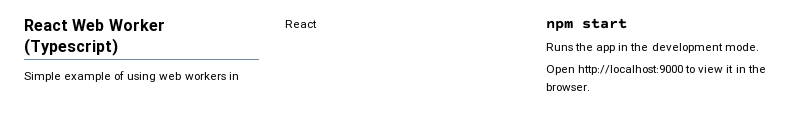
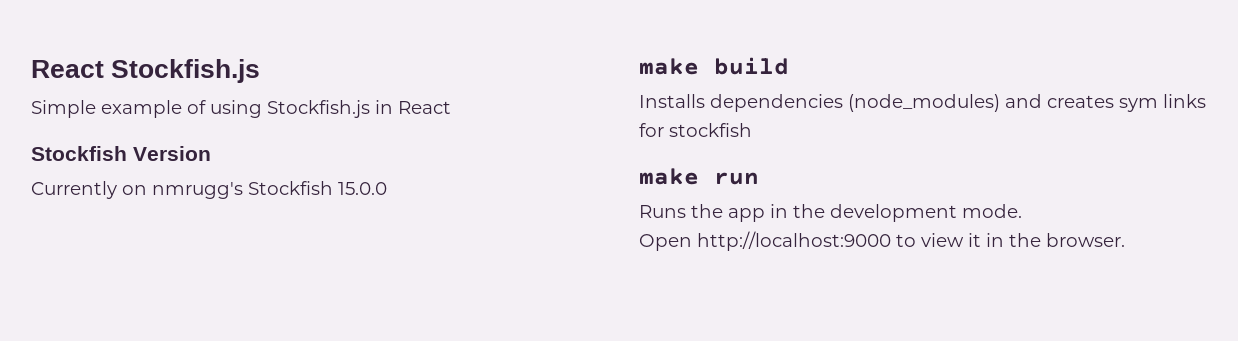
[24,19,165,31] [24,38,118,56] React Web Worker (Typescript) -> [31,59,261,83] React Stockfish.js
[159,72,226,80] web workers -> [267,100,370,118] Stockfish.js
[546,18,627,31] npm start -> [31,146,211,161] [31,181,387,199] [639,57,789,75] [639,94,1206,112] [639,123,752,137] [639,168,759,185] Stockfish Version // Currently on nmrugg's Stockfish 15.0.0 // make build // Installs dependencies (node_modules) and creates sym links for stockfish // make run

